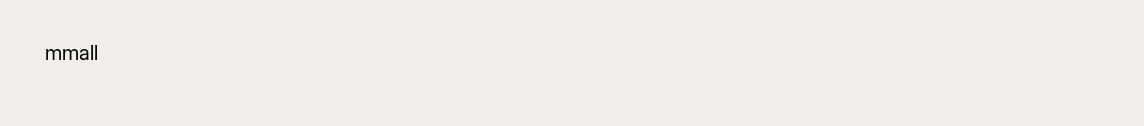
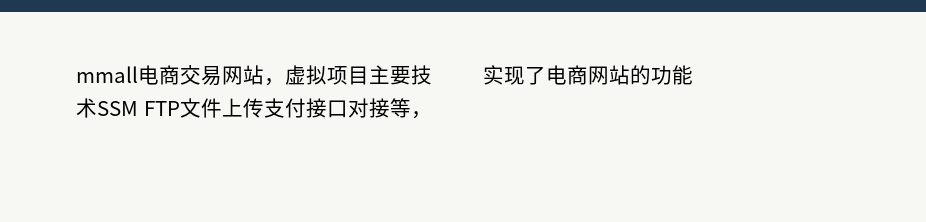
(98, 52) none -> [138,65,432,86] [76,98,432,119] [483,65,693,85] 电商交易网站，虚拟项目主要技术SSM FTP文件上传支付接口对接等，实现了电商网站的功能

